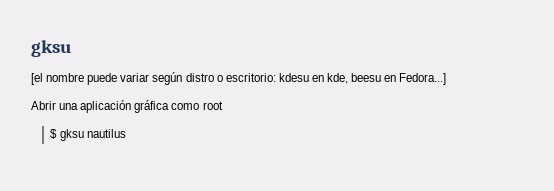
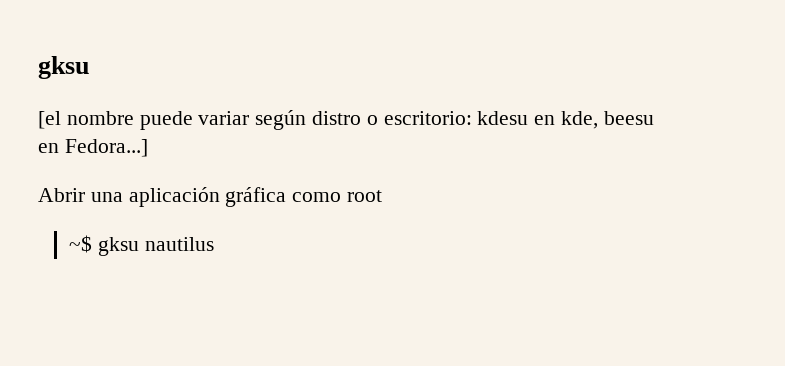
[50,129,58,139] $ -> [69,235,93,253] ~$

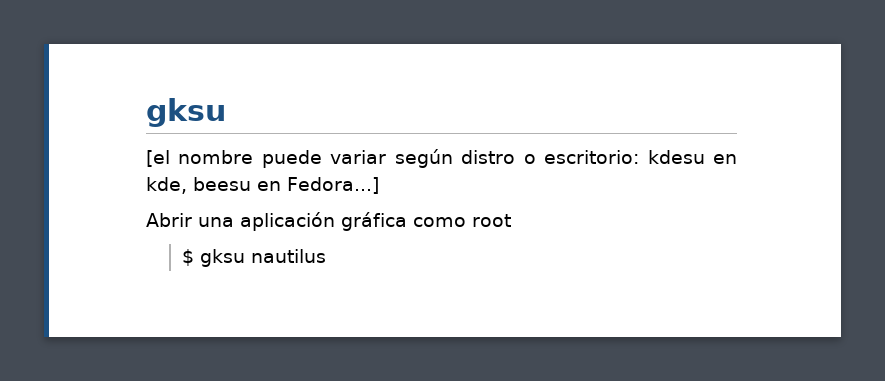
[69,235,93,253] ~$ -> [181,249,194,266] $

